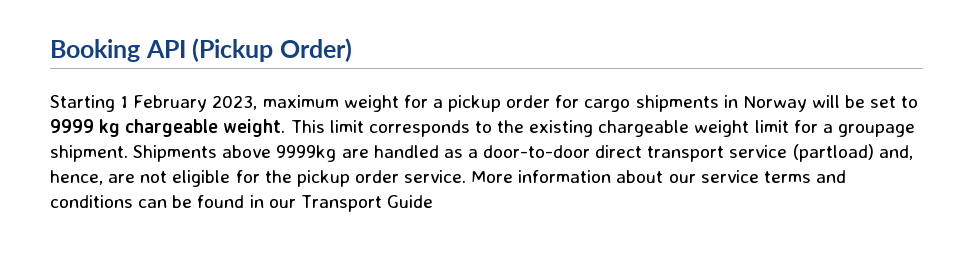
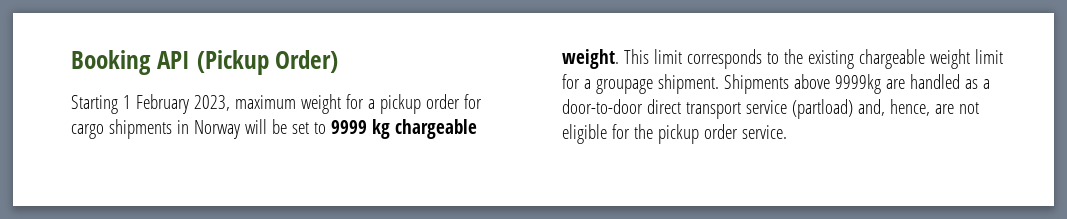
[471,170,846,183] [50,195,433,212] More information about our service terms and conditions can be found in our Transport Guide -> (787, 132) none

